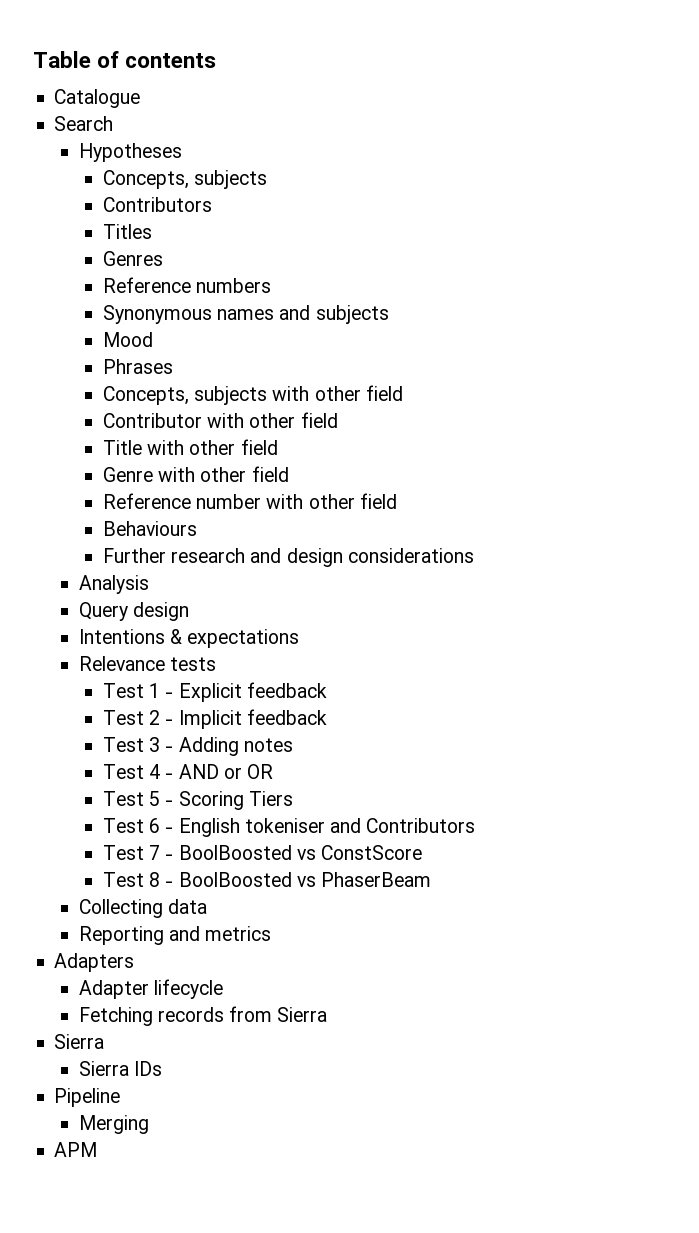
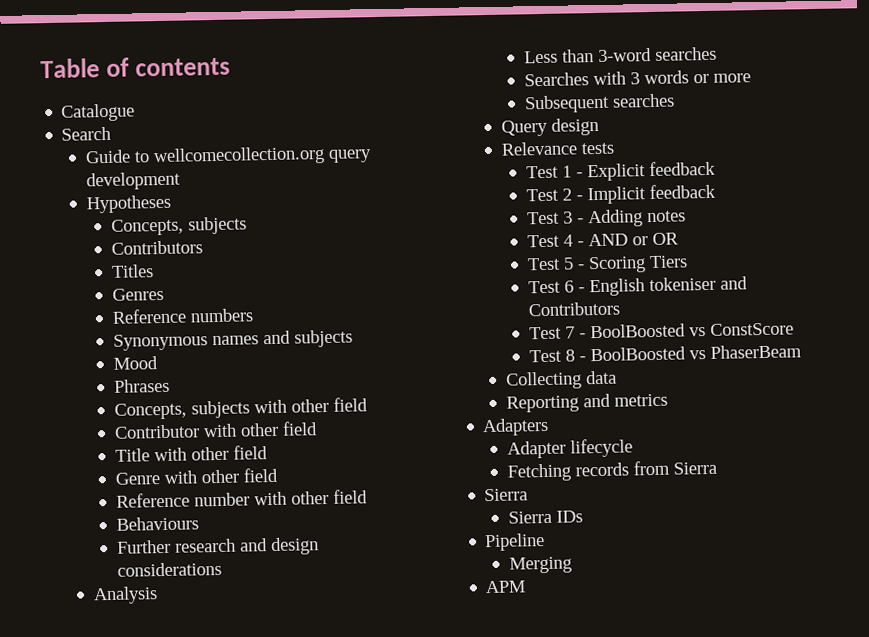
(114, 123) none -> [85,145,373,167] [86,171,182,191] // Guide to wellcomecollection.org query development
(149, 584) none -> [523,46,717,64] [523,70,751,87] [523,93,675,114] // Less than 3-word searches // Searches with 3 words or more // Subsequent searches
[78,629,300,648] // Intentions & expectations -> (600, 126) none

